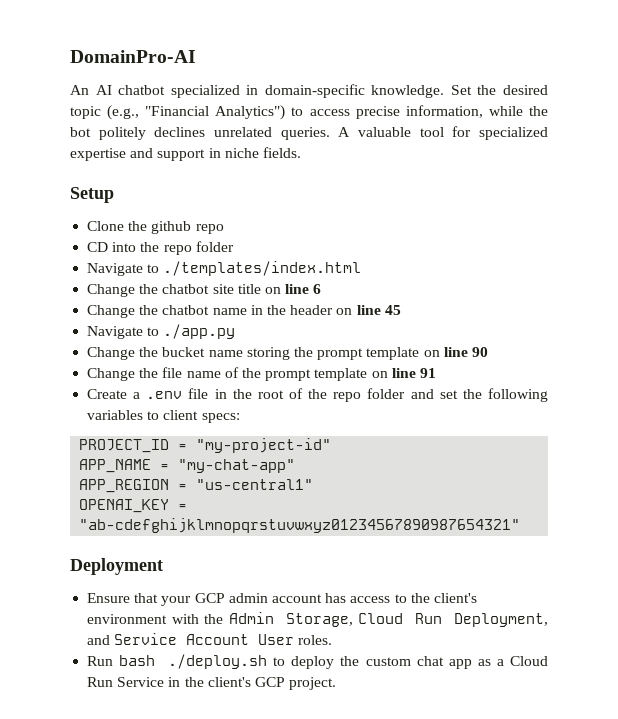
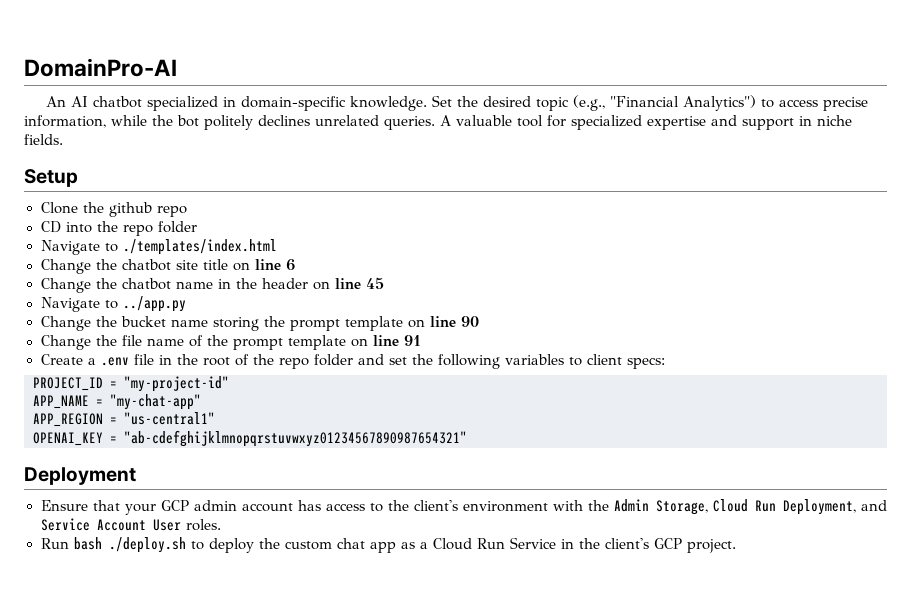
[163,324,236,339] ./app.py -> [122,296,186,312] ../app.py

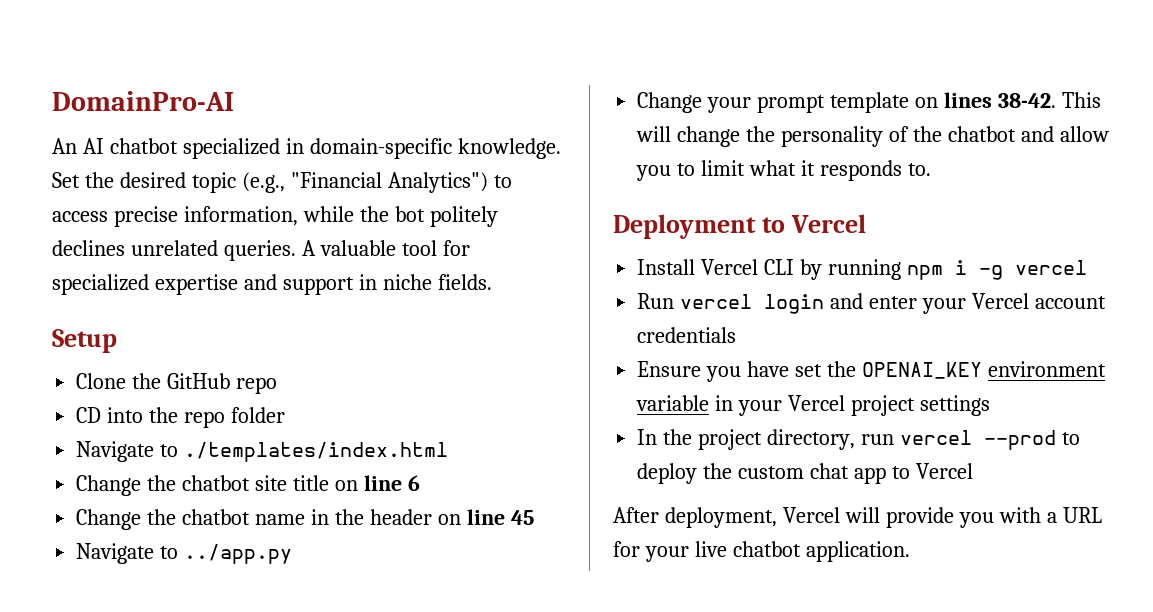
[108,202,152,217] github -> [167,373,231,389] GitHub
[95,316,479,331] [40,335,421,350] [40,354,665,369] [33,376,229,392] [33,394,201,410] [33,412,215,427] [33,430,467,447] [24,467,136,485] [40,499,887,515] [40,518,221,531] [40,537,186,553] the bucket name storing the prompt template on line 90 // Change the file name of the prompt template on line 91 // Create a .env file in the root of the repo folder and set the following variables to client specs: // PROJECT_ID = "my-project-id" // APP_NAME = "my-chat-app" // APP_REGION = "us-central1" // OPENAI_KEY = "ab-cdefghijklmnopqrstuvwxyz01234567890987654321" // Deployment // Ensure that your GCP admin account has access to the client's environment with the Admin Storage, Cloud Run Deployment, and Service Account User roles. // Run bash ./deploy.sh -> [707,92,1101,113] [636,126,1109,147] [636,160,931,181] [613,214,866,239] [637,259,1087,280] [637,293,1106,314] [637,327,737,343] [637,361,1106,382] [636,395,990,416] [637,429,1056,450] your prompt template on lines 38-42. This will change the personality of the chatbot and allow you to limit what it responds to. // Deployment to Vercel // Install Vercel CLI by running npm i -g vercel // Run vercel login and enter your Vercel account credentials // Ensure you have set the OPENAI_KEY environment variable in your Vercel project settings // In the project directory, run vercel --prod
[400,537,736,553] as a Cloud Run Service in the client's GCP project. -> [891,463,973,479] [613,507,1102,528] [613,541,910,562] to Vercel // After deployment, Vercel will provide you with a URL for your live chatbot application.

